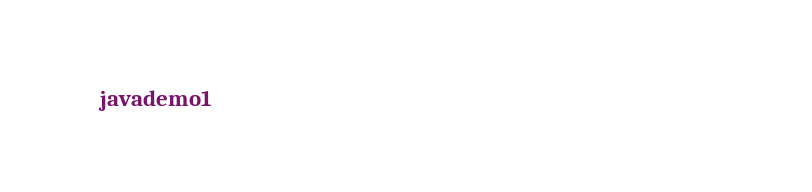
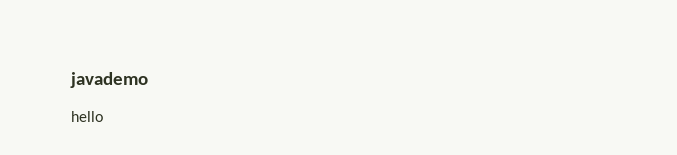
[98,90,212,111] javademo1 -> [70,72,148,88] [71,111,103,122] javademo // hello

